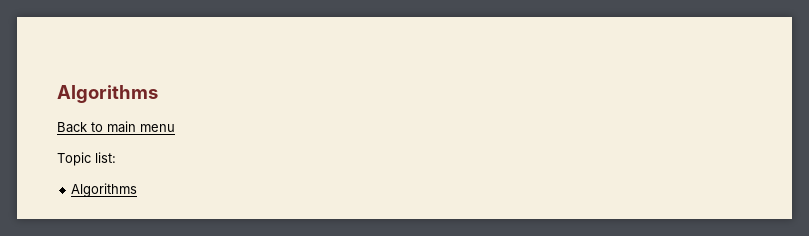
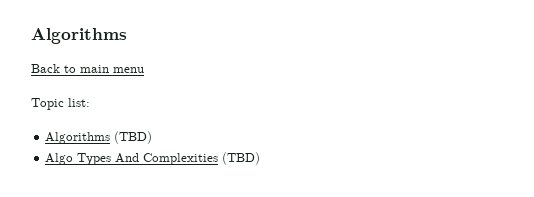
(138, 190) none -> [114,131,153,144] [45,152,261,165] (TBD) // Algo Types And Complexities (TBD)

